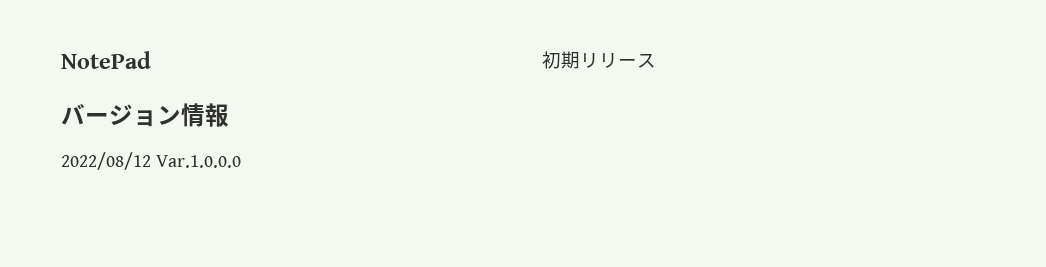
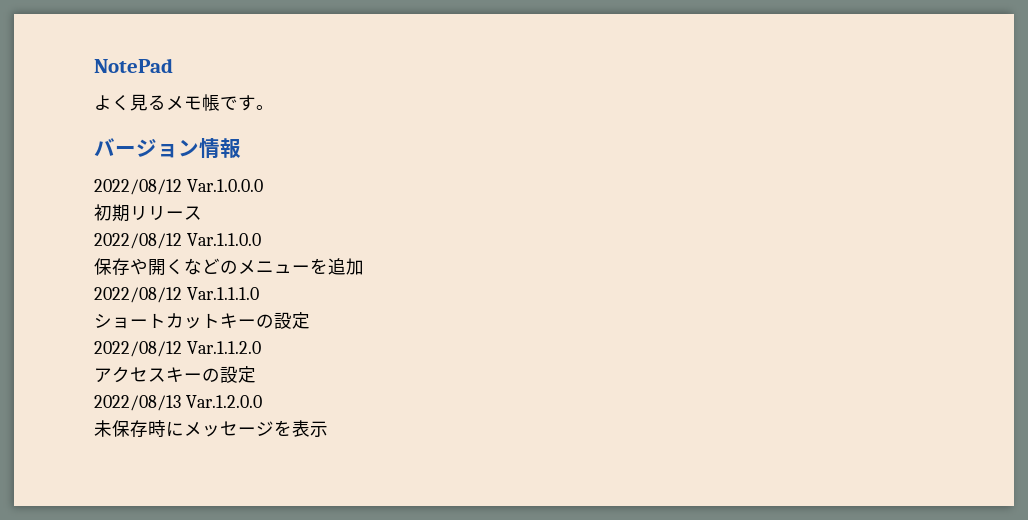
(151, 60) none -> [94,94,274,111] // よく見るメモ帳です。
(656, 60) none -> [94,233,261,249] [94,258,364,276] [94,287,259,303] [94,312,310,329] [94,341,261,357] [94,366,256,383] [94,395,262,411] [94,420,328,437] // 2022/08/12 Var.1.1.0.0 // 保存や開くなどのメニューを追加 // 2022/08/12 Var.1.1.1.0 // ショートカットキーの設定 // 2022/08/12 Var.1.1.2.0 // アクセスキーの設定 // 2022/08/13 Var.1.2.0.0 // 未保存時にメッセージを表示

